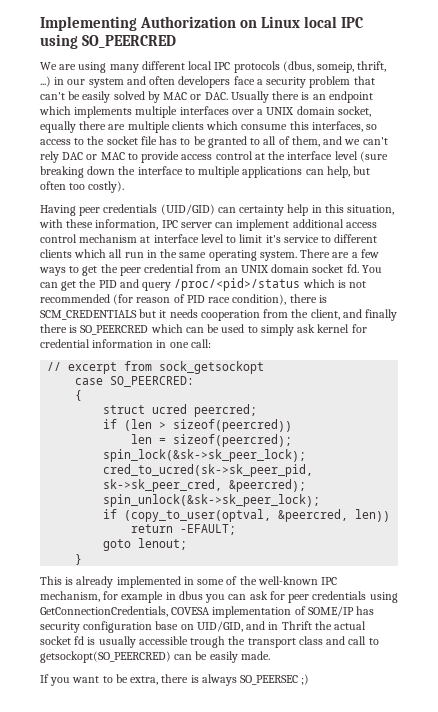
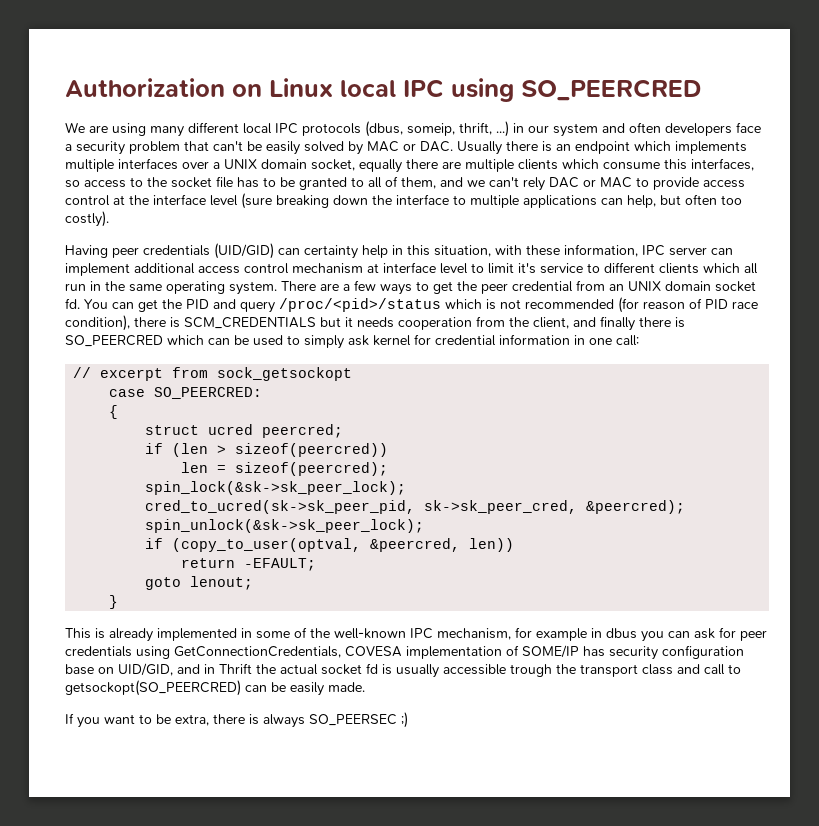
[40,16,137,31] Implementing -> (65, 87) none

